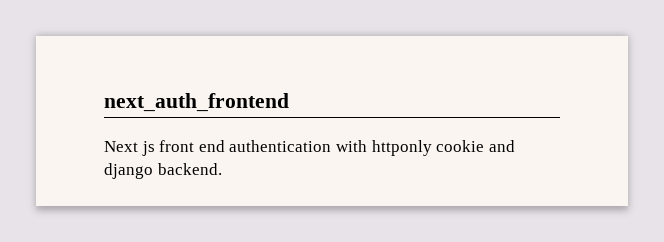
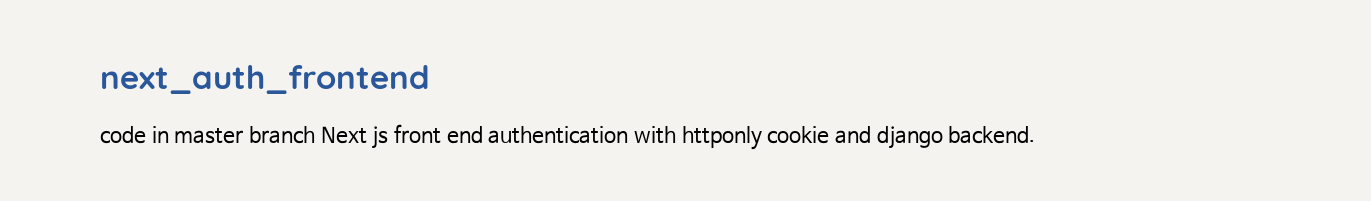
(289, 102) none -> [100,126,315,144] code in master branch

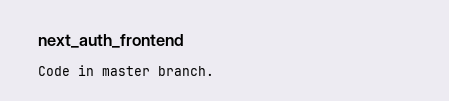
[100,126,146,144] code -> [38,66,70,76] Code
[248,124,1036,150] branch Next js front end authentication with httponly cookie and django backend. -> [158,66,214,76] branch.

